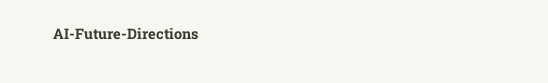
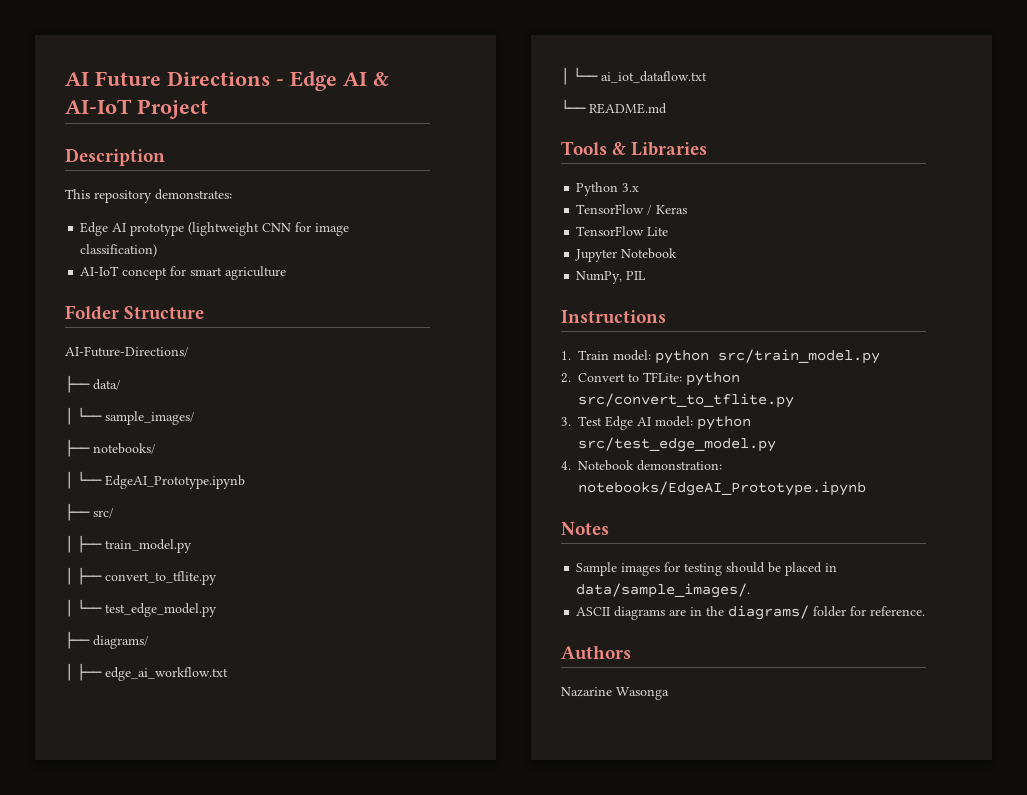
[53,27,198,40] AI-Future-Directions -> [65,71,389,91] [65,99,208,119] [65,148,165,166] [65,189,232,203] [80,222,350,236] [80,244,158,257] [80,266,287,280] [65,305,205,320] [65,346,189,357] [65,375,121,393] [65,407,195,425] [65,439,156,457] [65,471,245,489] [65,503,114,521] [65,535,192,553] [65,567,217,585] [65,599,217,617] [65,631,149,649] [65,663,228,681] [561,67,707,85] [561,99,667,114] [561,141,708,156] [576,182,640,196] [576,204,688,215] [576,226,669,236] [575,248,678,262] [576,271,647,284] [561,310,666,324] [561,349,880,364] [561,372,740,386] [578,393,794,408] [561,416,751,430] [578,437,776,452] [561,460,722,471] [578,481,866,496] [561,522,609,535] [576,562,838,576] [576,583,751,598] [576,605,926,620] [561,646,631,660] [561,687,669,700] AI Future Directions - Edge AI & AI-IoT Project // Description // This repository demonstrates: // Edge AI prototype (lightweight CNN for image classification) // AI-IoT concept for smart agriculture // Folder Structure // AI-Future-Directions/ // ├── data/ // │ └── sample_images/ // ├── notebooks/ // │ └── EdgeAI_Prototype.ipynb // ├── src/ // │ ├── train_model.py // │ ├── convert_to_tflite.py // │ └── test_edge_model.py // ├── diagrams/ // │ ├── edge_ai_workflow.txt // │ └── ai_iot_dataflow.txt // └── README.md // Tools & Libraries // Python 3.x // TensorFlow / Keras // TensorFlow Lite // Jupyter Notebook // NumPy, PIL // Instructions // 1. Train model: python src/train_model.py // 2. Convert to TFLite: python src/convert_to_tflite.py // 3. Test Edge AI model: python src/test_edge_model.py // 4. Notebook demonstration: notebooks/EdgeAI_Prototype.ipynb // Notes // Sample images for testing should be placed in data/sample_images/. // ASCII diagrams are in the diagrams/ folder for reference. // Authors // Nazarine Wasonga

